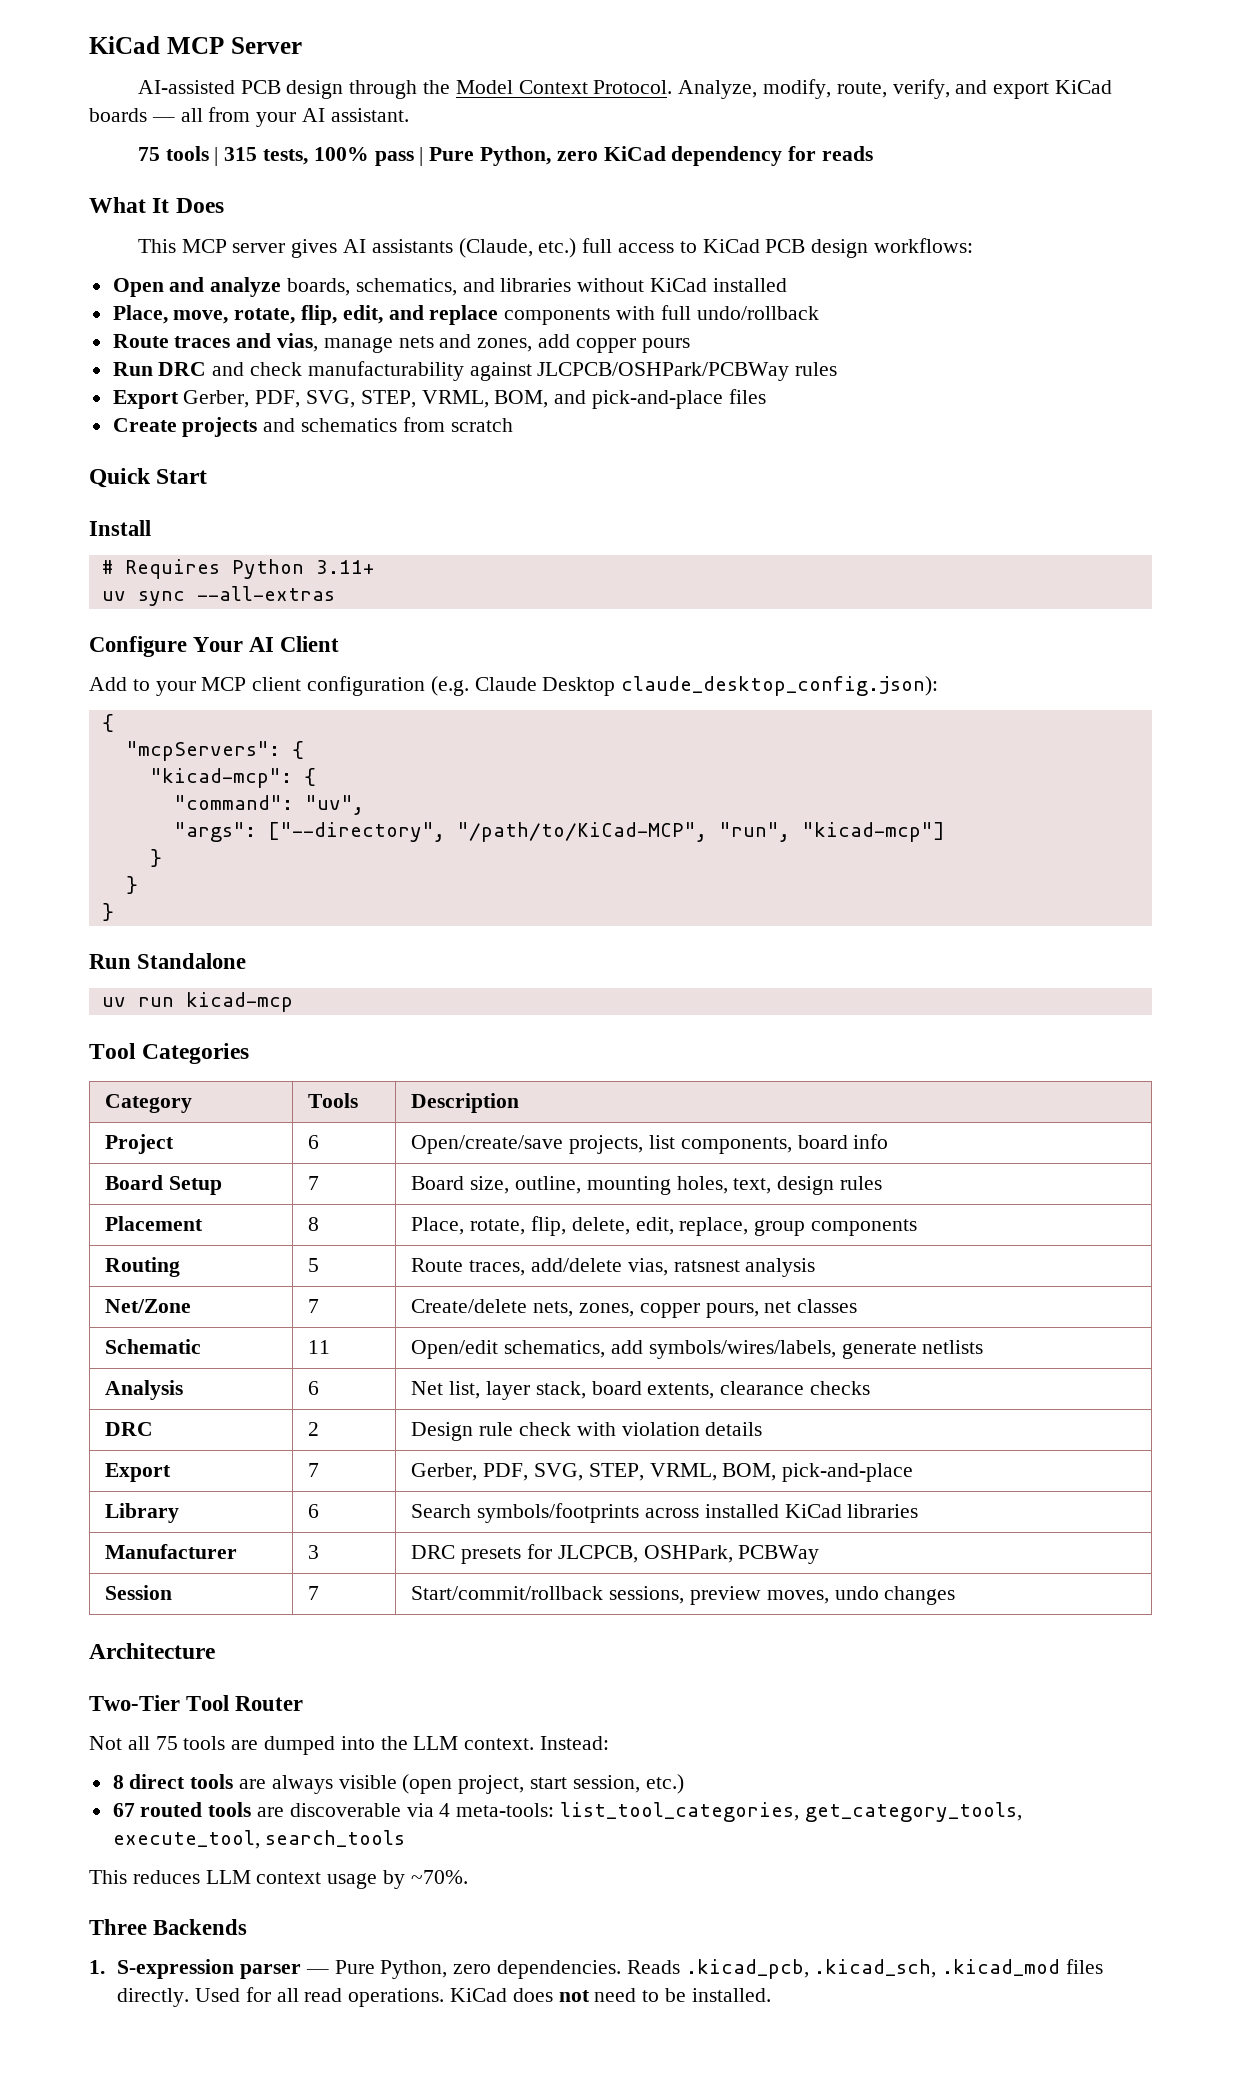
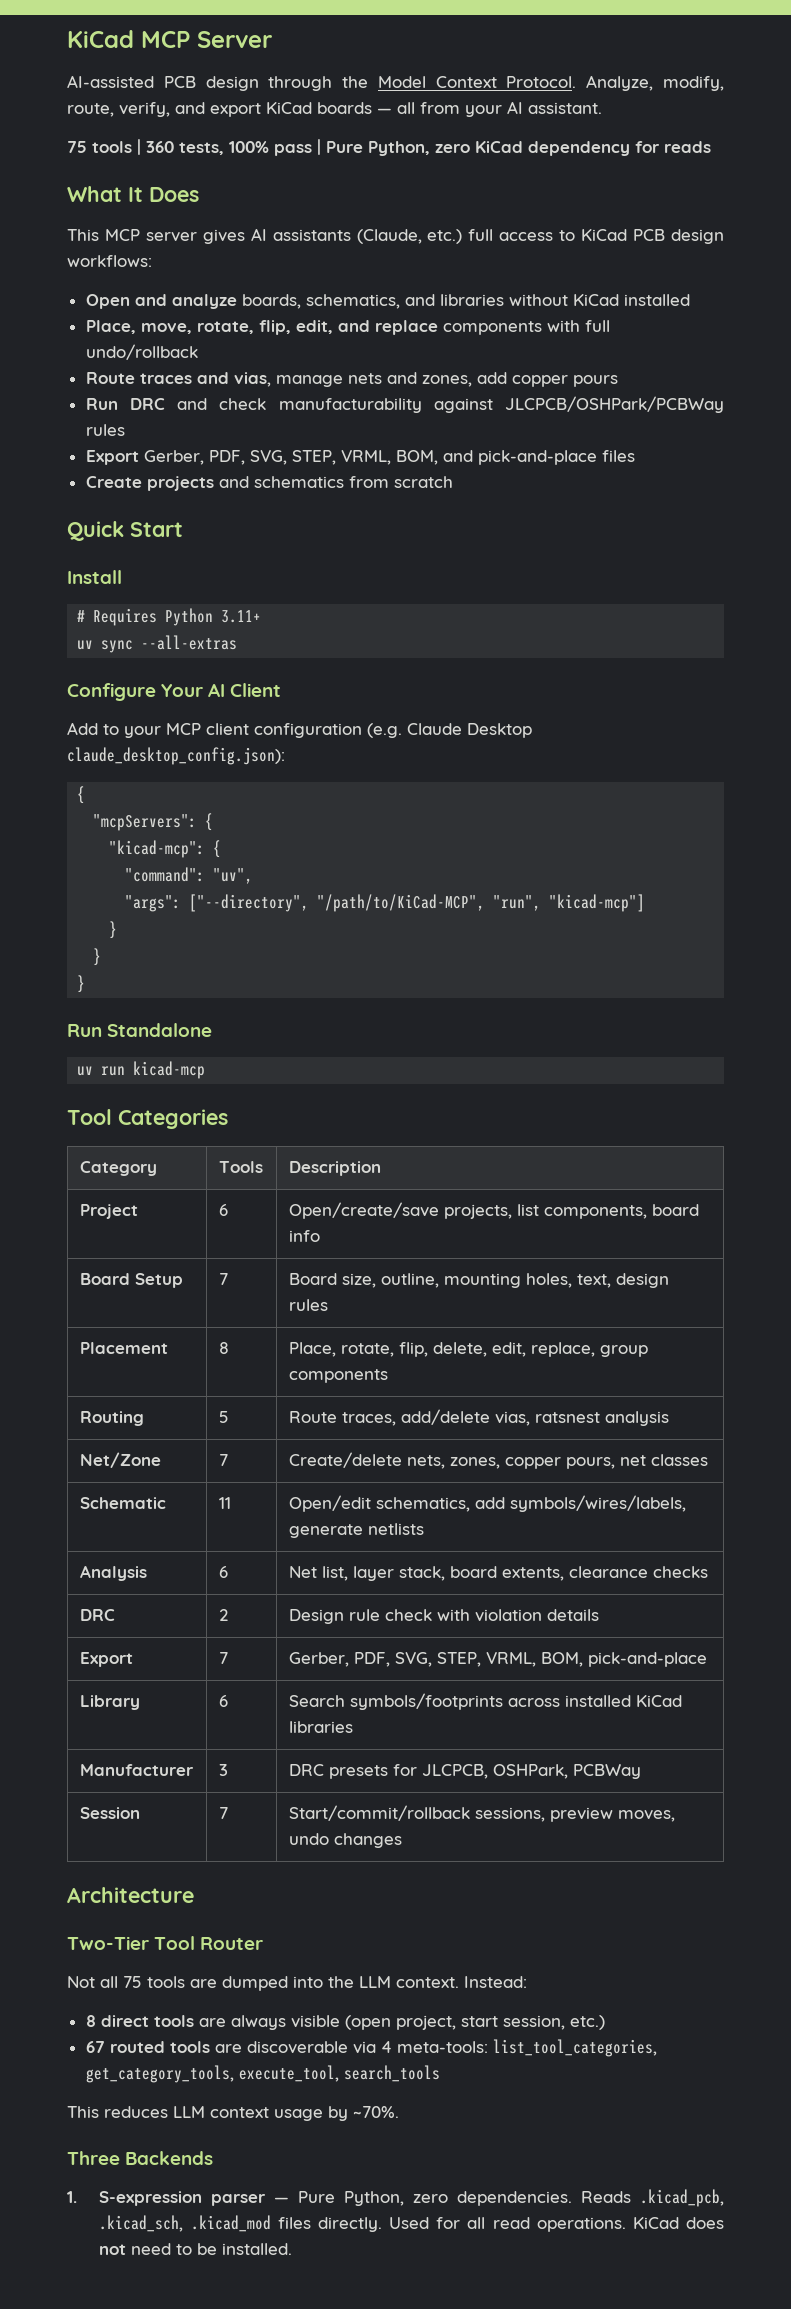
[224,147,258,161] 315 -> [146,141,174,153] 360

